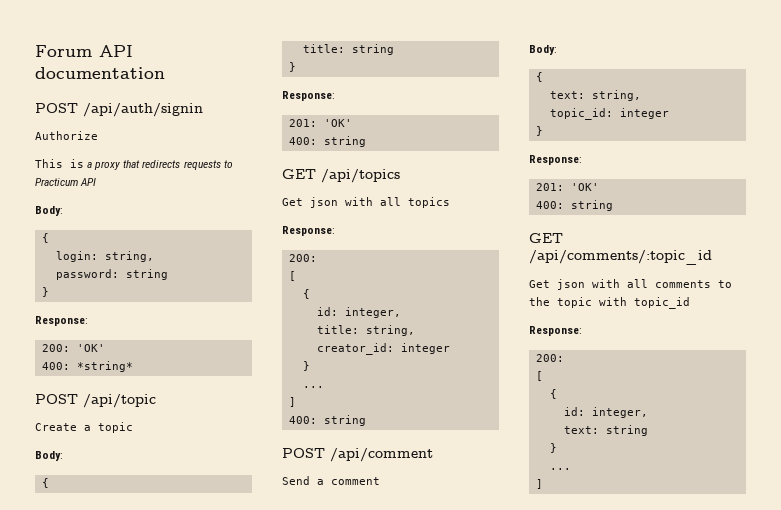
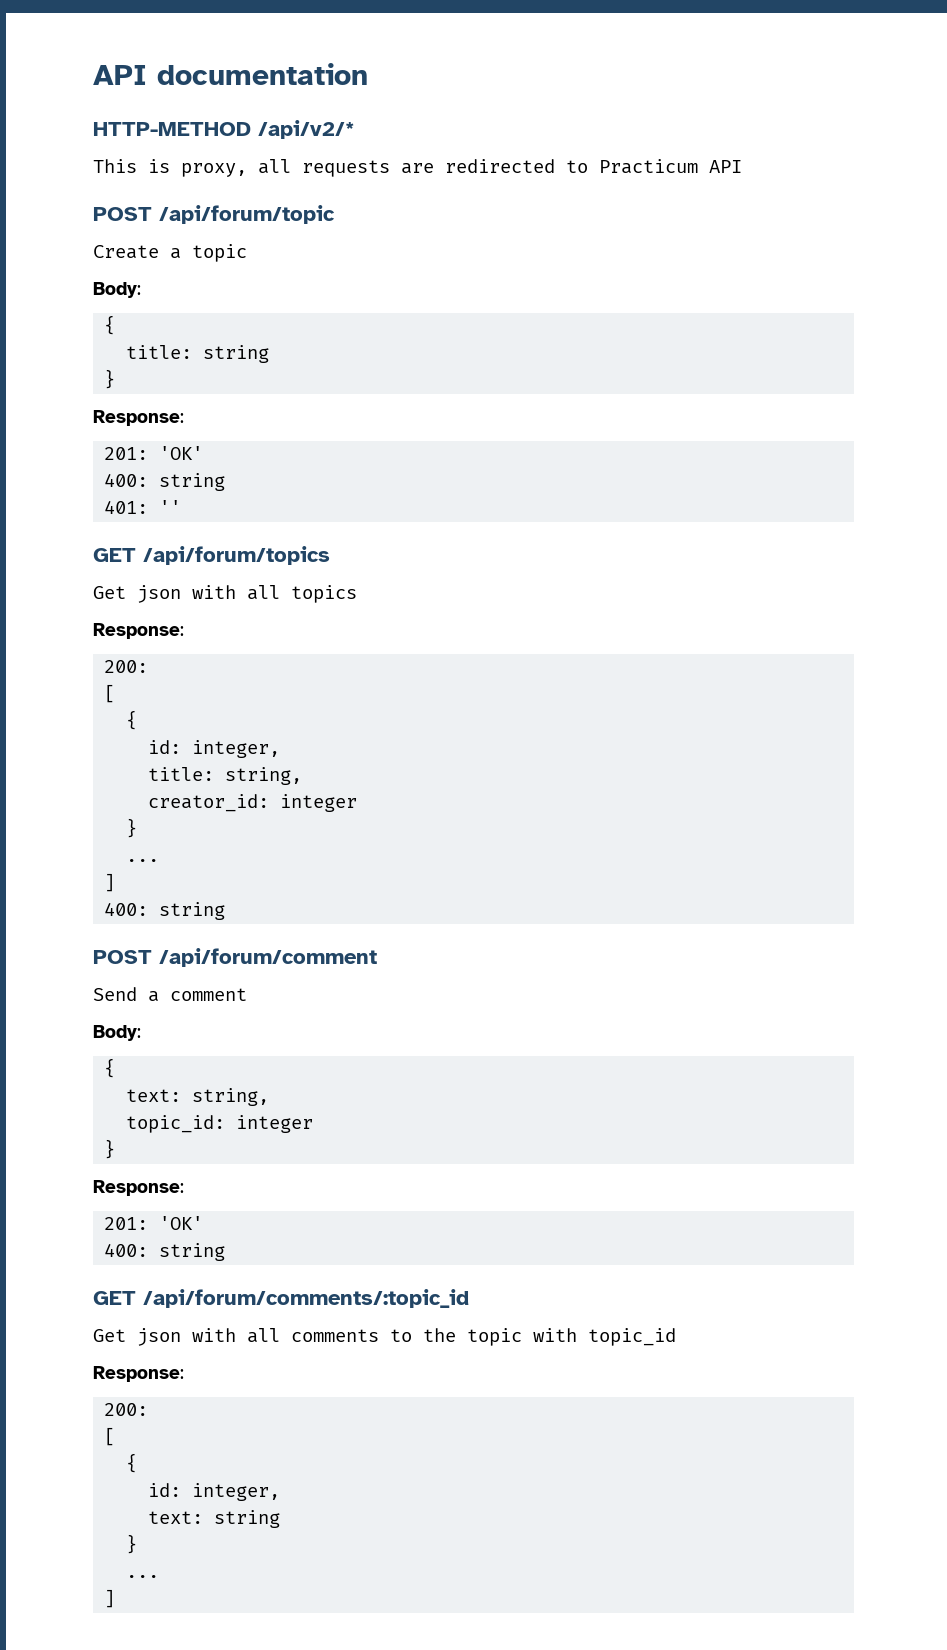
[35,45,92,57] Forum -> (93, 75) none
[35,103,203,117] [35,131,98,140] POST /api/auth/signin // Authorize -> [93,120,355,139] HTTP-METHOD /api/v2/*
[87,160,233,170] [35,178,97,186] [35,206,63,216] [41,233,49,243] [55,251,154,262] [55,269,168,280] [41,287,49,297] [35,316,88,326] [41,344,105,352] [41,361,133,372] [35,394,156,408] a proxy that redirects requests to Practicum API // Body: // { // login: string, // password: string // } // Response: // 200: 'OK' // 400: *string* // POST /api/topic -> [181,159,742,177] [93,205,335,224] proxy, all requests are redirected to Practicum API // POST /api/forum/topic
[282,169,400,183] // GET /api/topics -> [104,500,182,514] [93,546,330,565] // 401: '' // GET /api/forum/topics
[330,448,433,462] /api/comment -> [159,948,377,967] /api/forum/comment
[529,250,712,265] /api/comments/:topic_id -> [143,1289,469,1308] /api/forum/comments/:topic_id

